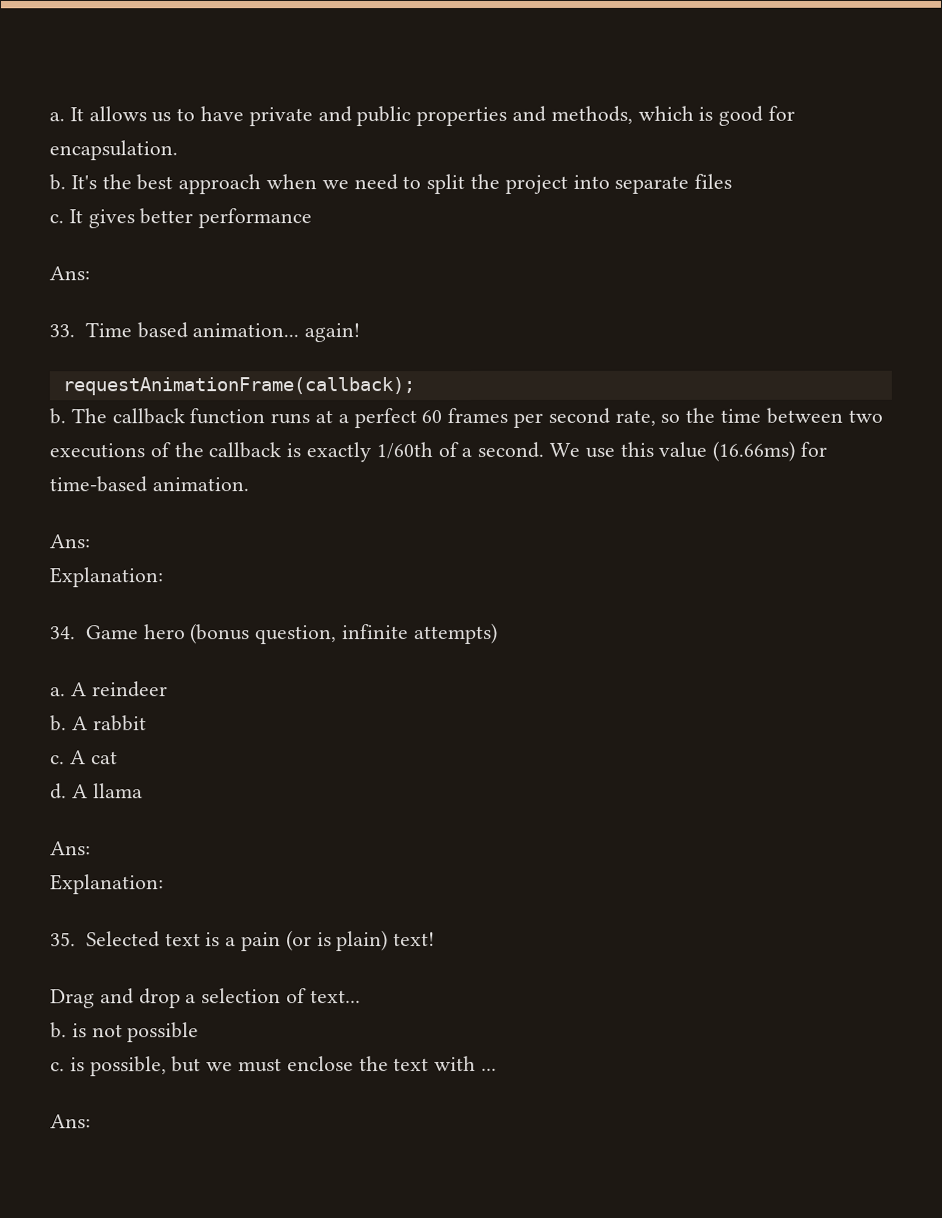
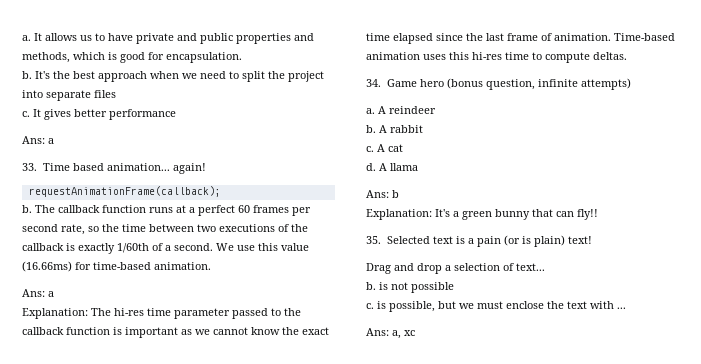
(90, 273) none -> [48,138,54,144] a
[49,567,163,588] // Explanation: -> [48,291,54,297] [22,308,301,319] [22,327,329,338] [366,33,675,44] [366,52,627,63] a // Explanation: The hi-res time parameter passed to the callback function is important as we cannot know the exact time elapsed since the last frame of animation. Time-based animation uses this hi-res time to compute deltas.
[50,874,164,895] // Explanation: -> [392,190,399,198] [366,209,598,220] b // Explanation: It's a green bunny that can fly!!
(91, 1121) none -> [392,330,415,339] a, xc

